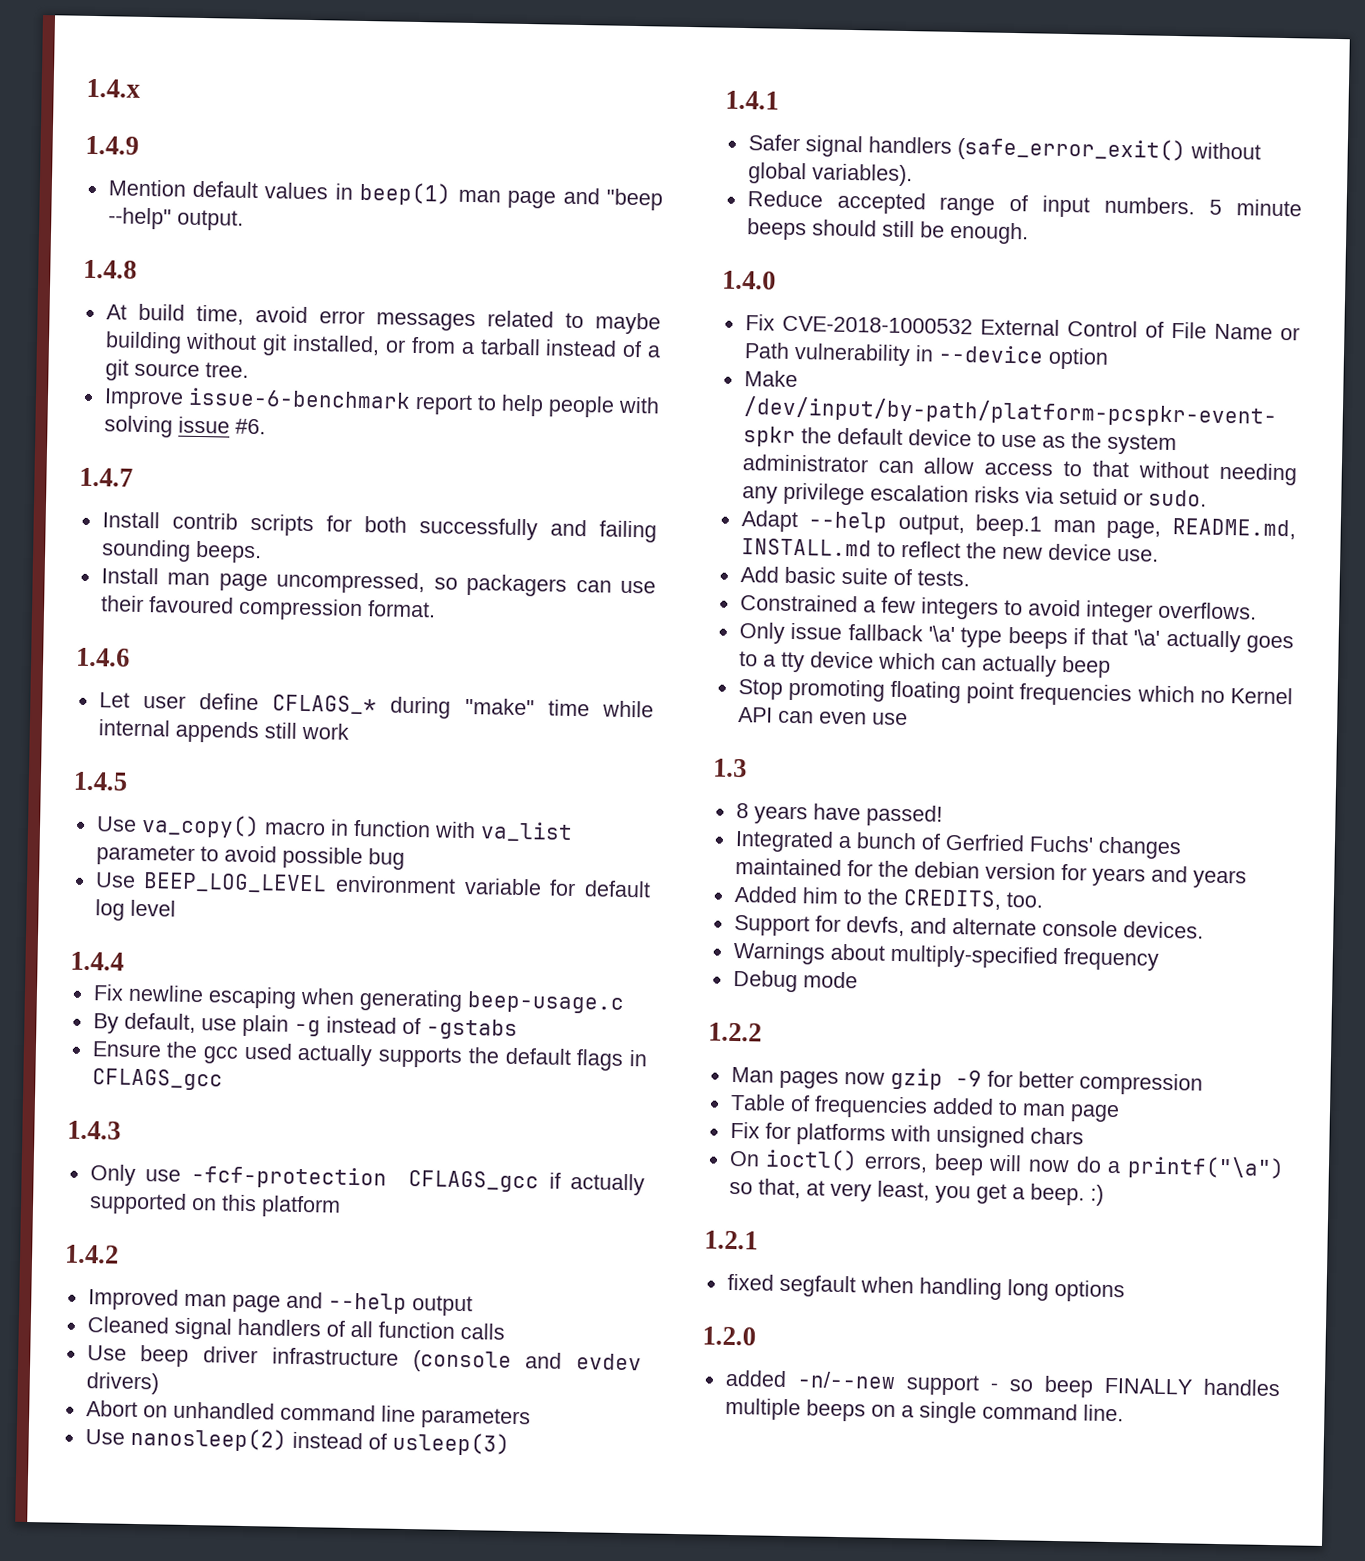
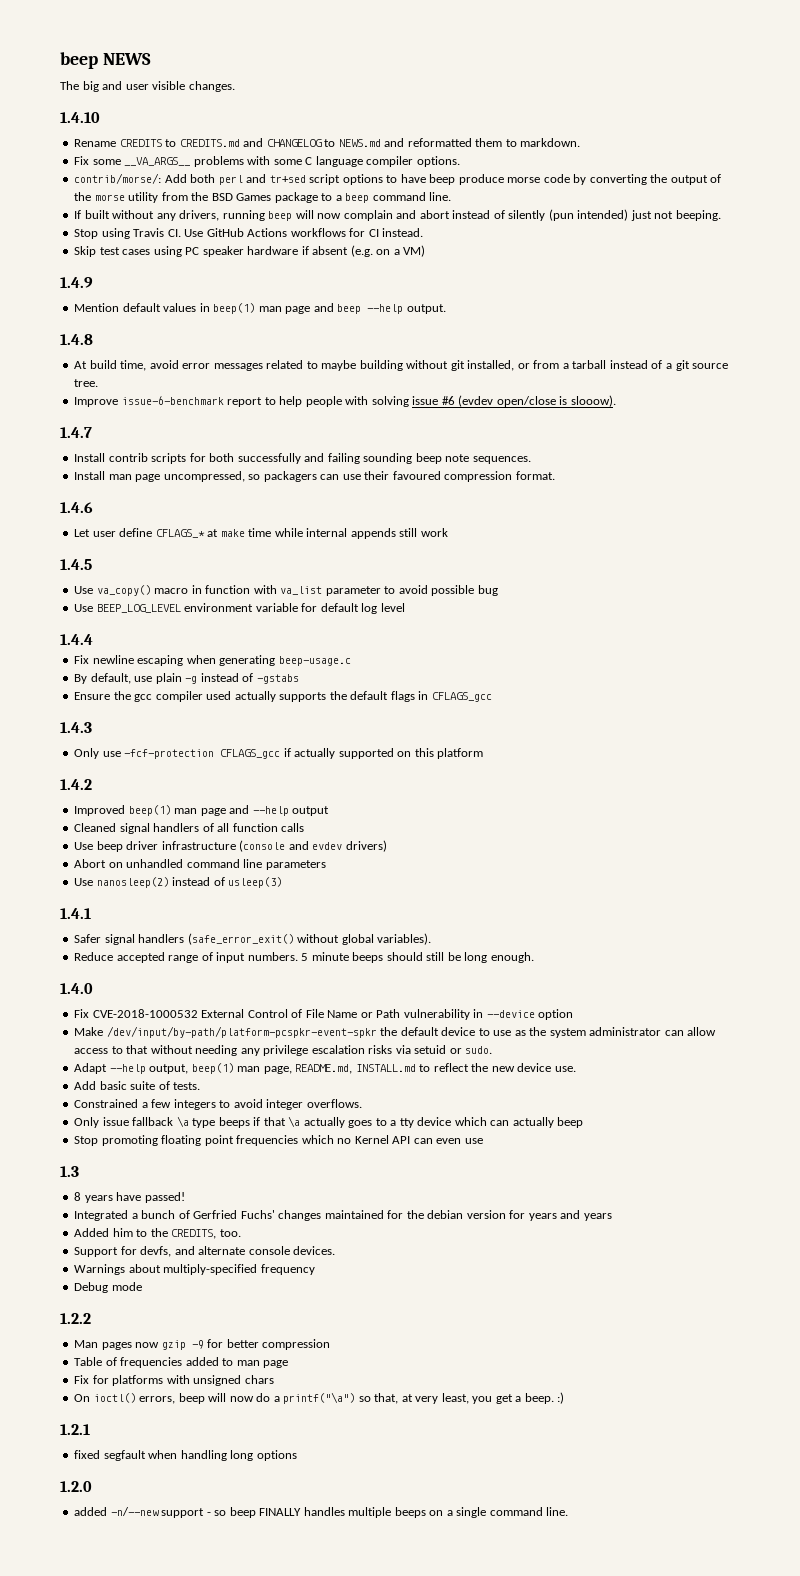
[86,78,141,98] 1.4.x -> [60,52,151,69] [60,81,235,92] [60,112,100,123] [74,138,581,147] [74,156,460,167] [74,173,722,185] [74,192,452,203] [74,209,721,221] [74,228,424,239] [74,245,426,257] beep NEWS // The big and user visible changes. // 1.4.10 // Rename CREDITS to CREDITS.md and CHANGELOG to NEWS.md and reformatted them to markdown. // Fix some __VA_ARGS__ problems with some C language compiler options. // contrib/morse/: Add both perl and tr+sed script options to have beep produce morse code by converting the output of the morse utility from the BSD Games package to a beep command line. // If built without any drivers, running beep will now complain and abort instead of silently (pun intended) just not beeping. // Stop using Travis CI. Use GitHub Actions workflows for CI instead. // Skip test cases using PC speaker hardware if absent (e.g. on a VM)
[606,188,663,211] [107,207,172,230] "beep --help" -> [337,304,404,314] beep --help
[234,418,266,435] #6. -> [441,395,616,407] #6 (evdev open/close is slooow).
[194,540,262,564] beeps. -> [415,453,531,464] beep note sequences.
[390,696,535,719] during "make" -> [207,529,245,537] at make
(239, 1055) none -> [155,691,203,702] compiler
(179, 1299) none -> [128,805,171,816] beep(1)
(945, 229) none -> [464,952,488,963] long
[975,514,1043,537] beep.1 -> [191,1063,234,1074] beep(1)
[927,625,955,643] '\a' -> [176,1116,189,1127] \a
[1133,629,1161,646] '\a' -> [288,1116,301,1127] \a

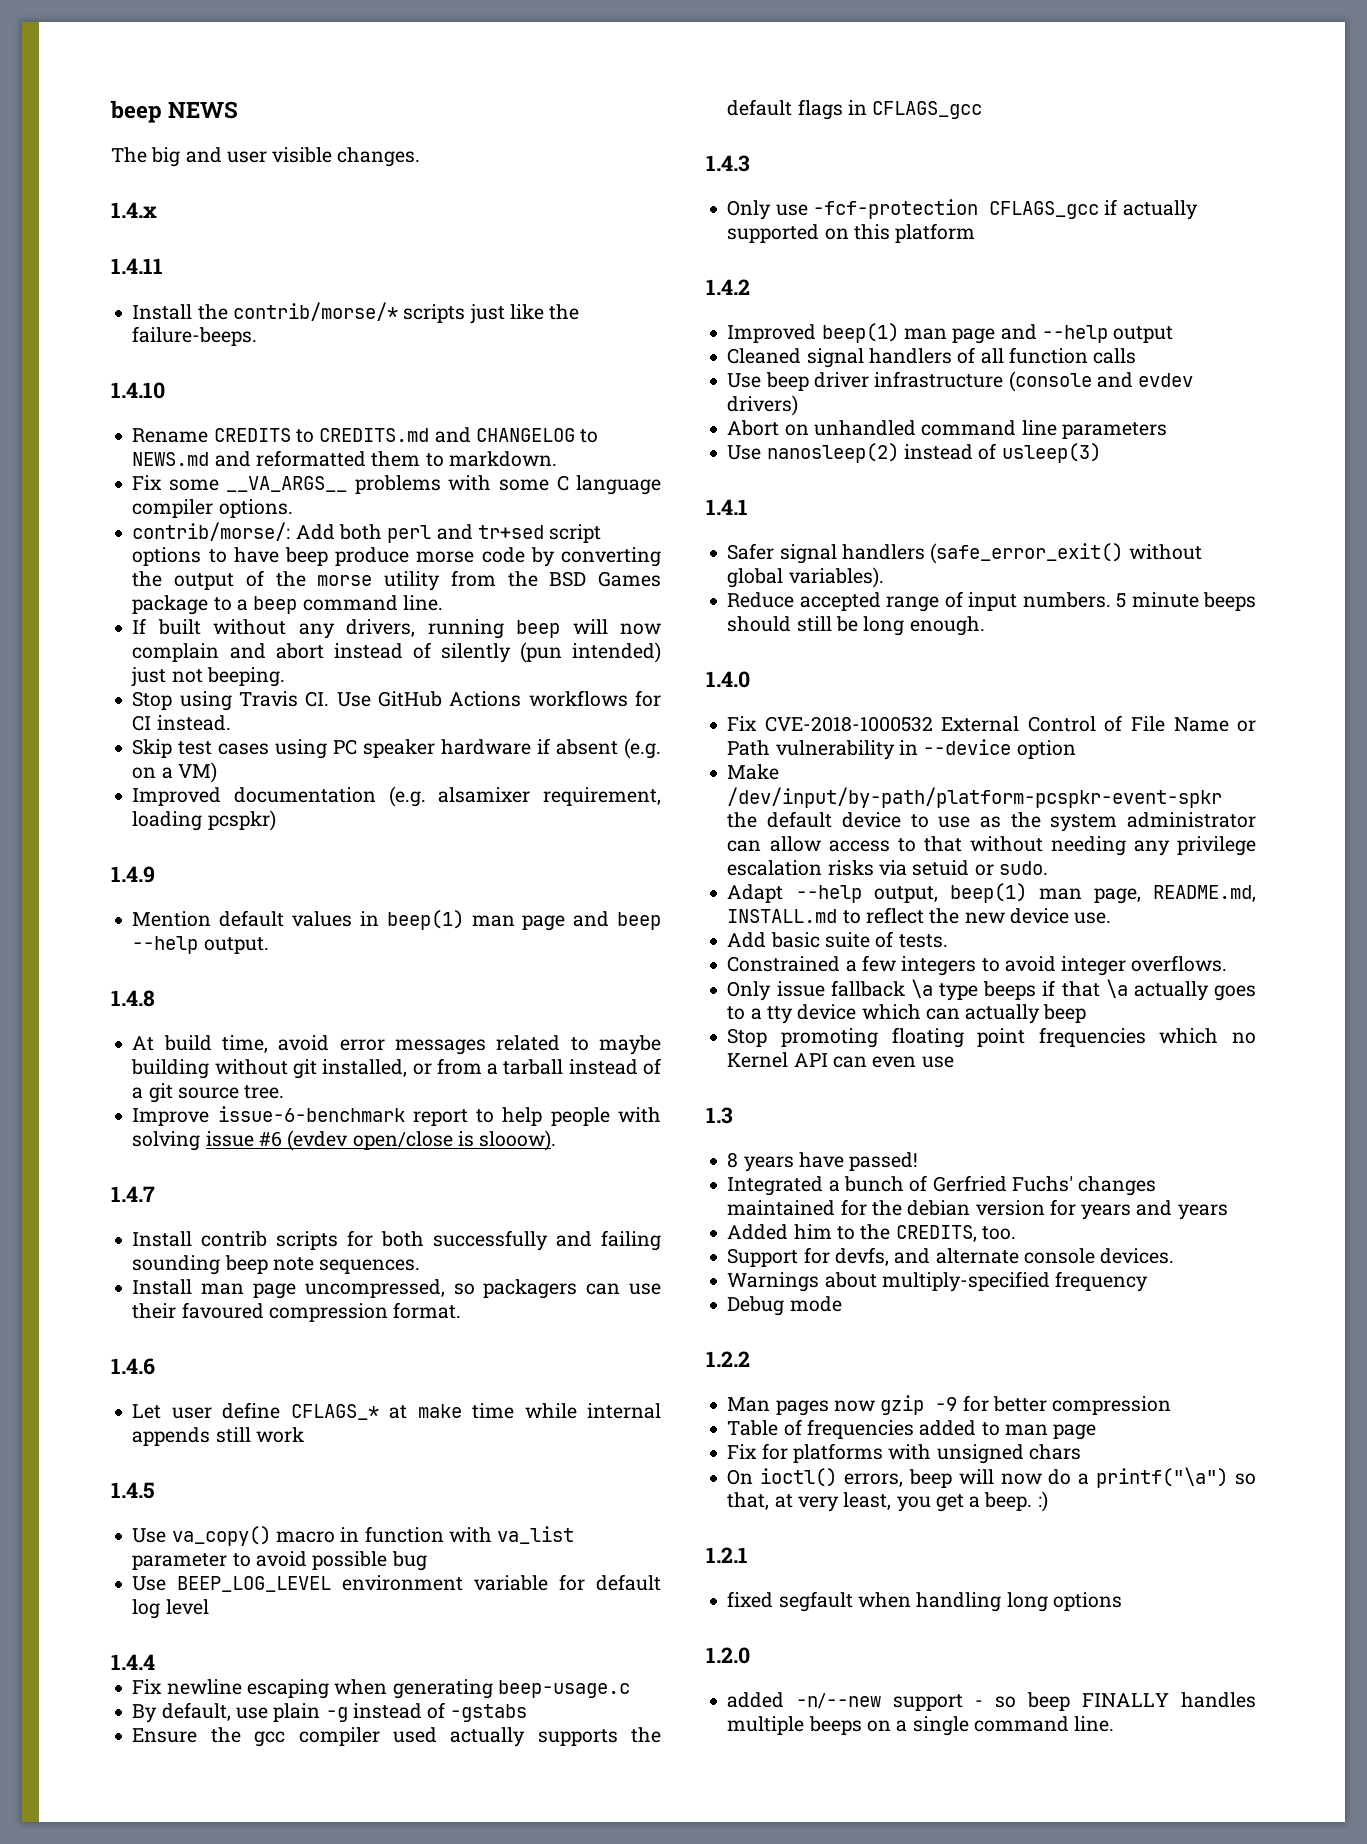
(235, 86) none -> [111,202,157,218] [111,258,163,274] [132,302,580,324] [132,326,258,346] // 1.4.x // 1.4.11 // Install the contrib/morse/* scripts just like the failure-beeps.
(426, 251) none -> [132,786,661,807] [132,810,276,831] // Improved documentation (e.g. alsamixer requirement, loading pcspkr)

